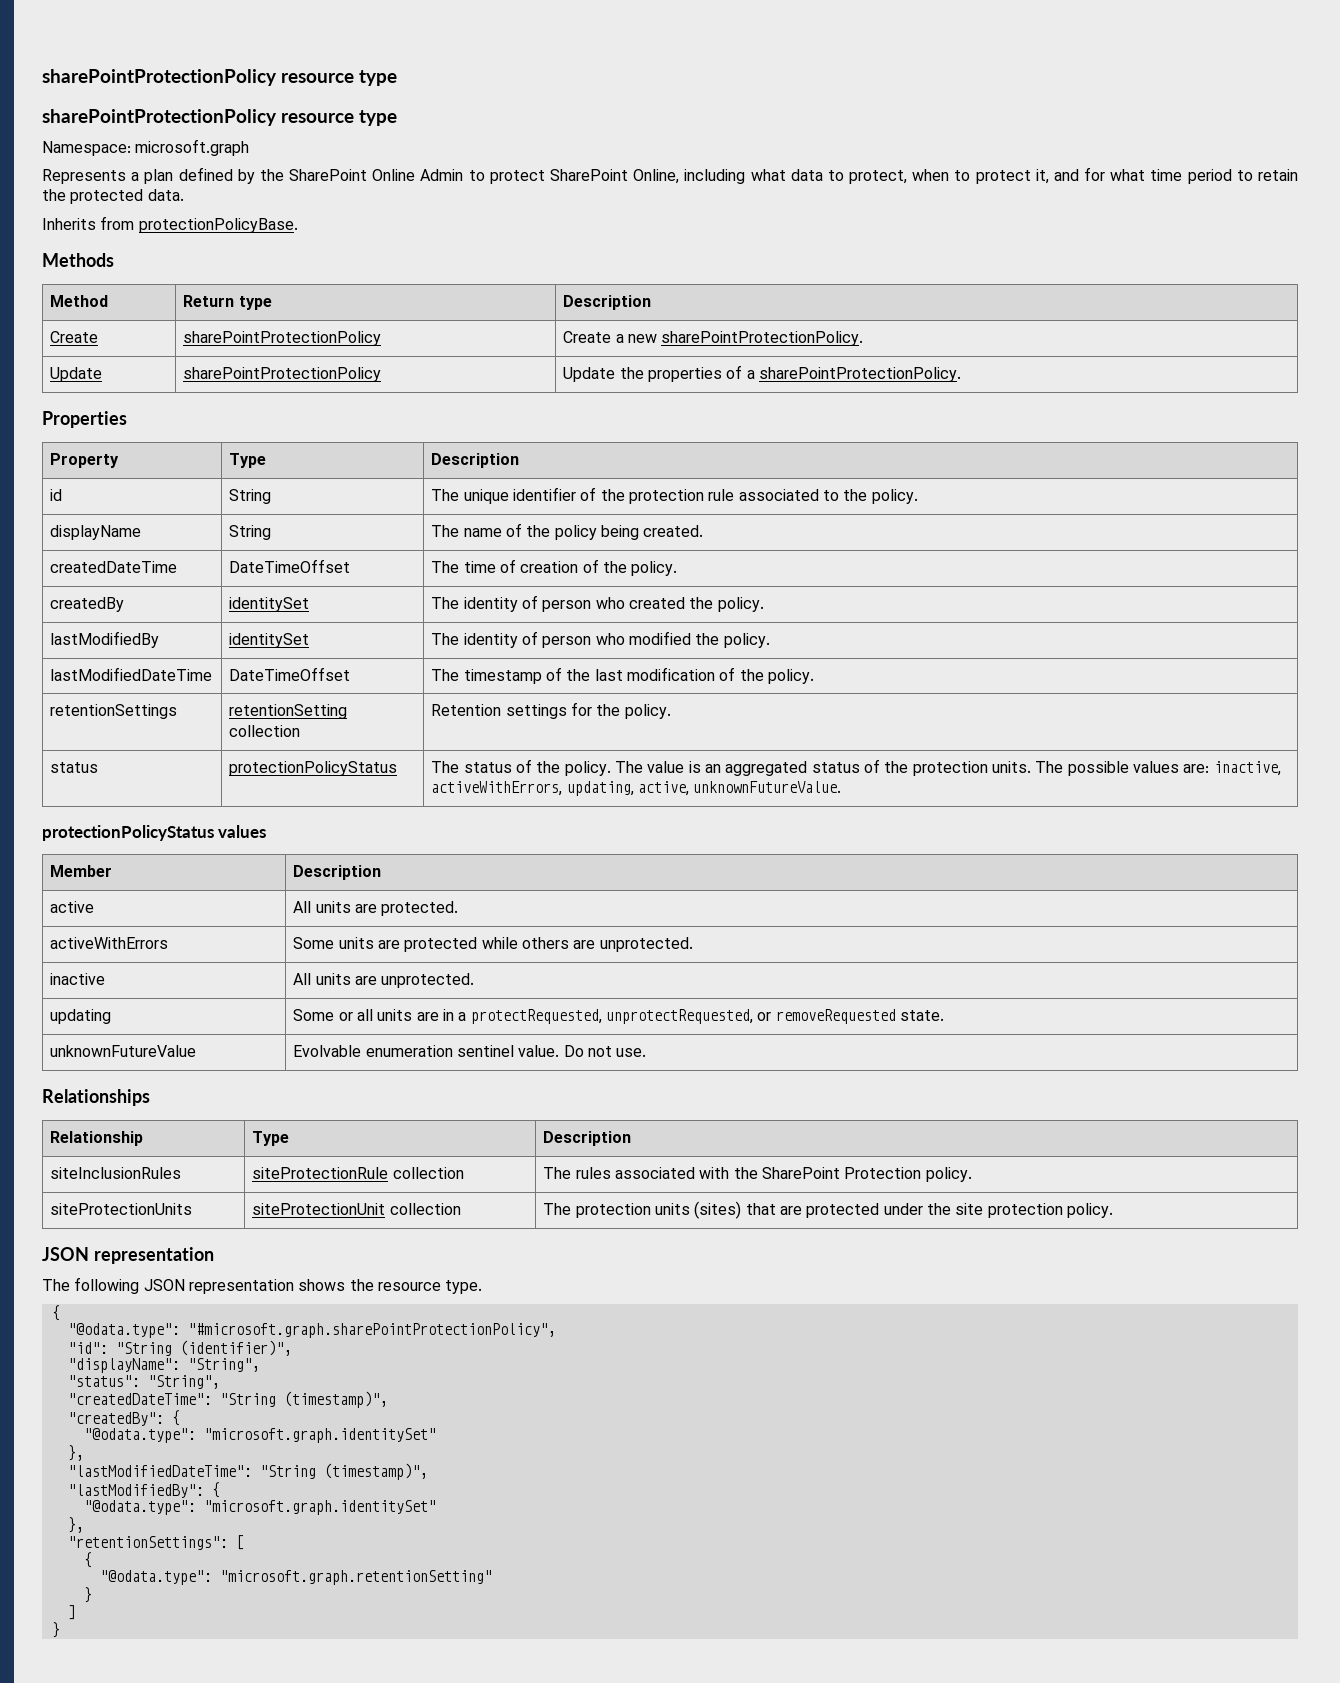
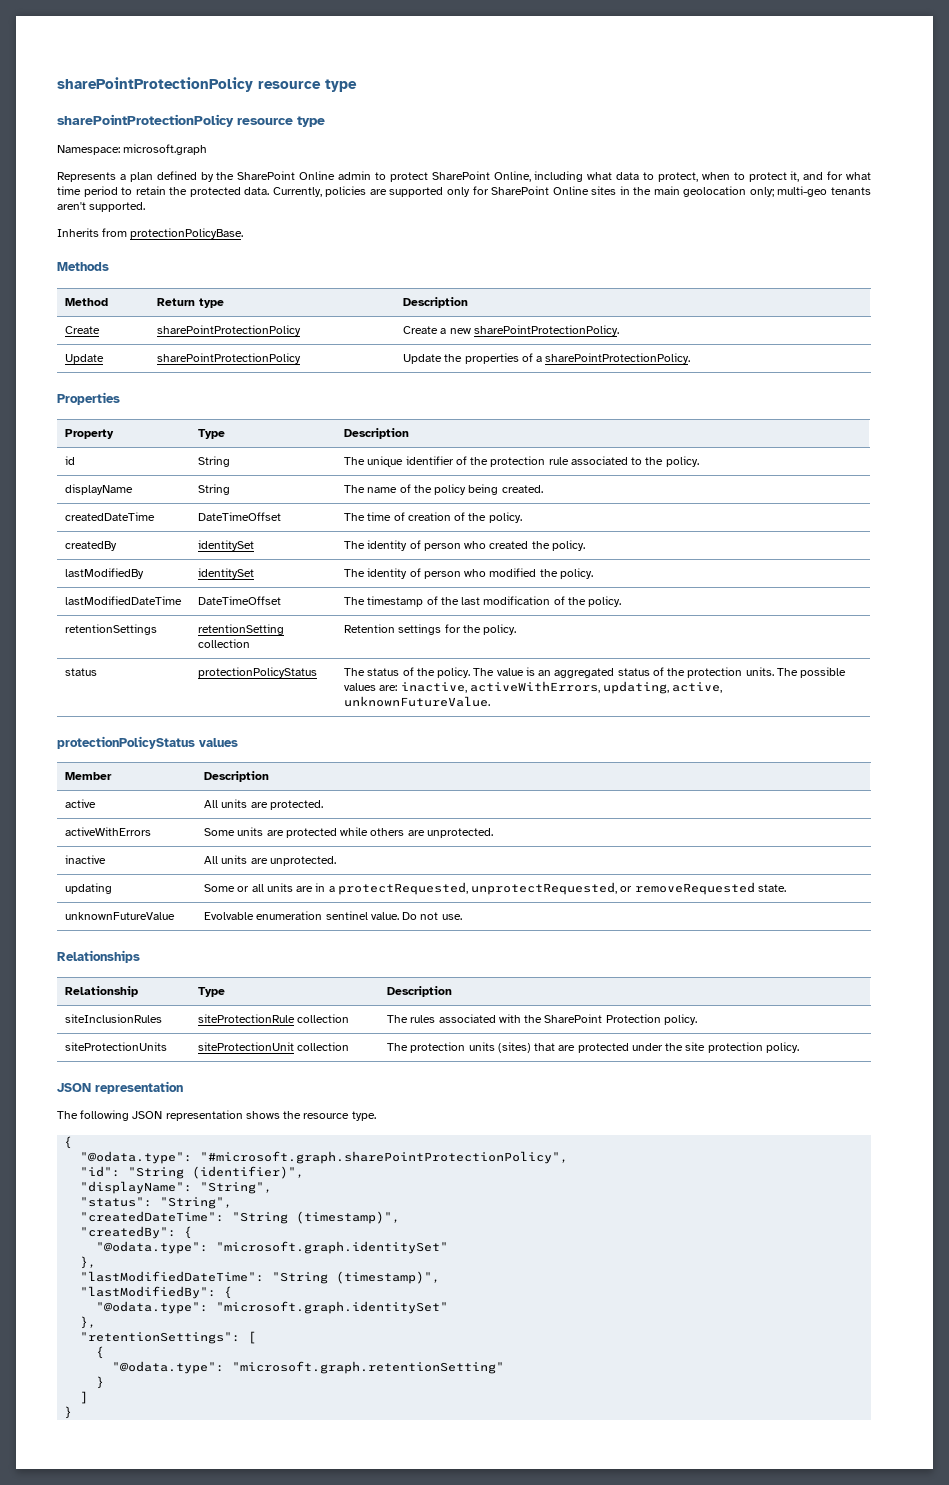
[420,169,464,181] Admin -> [338,171,371,180] admin
(184, 195) none -> [272,186,871,197] [57,202,146,212] Currently, policies are supported only for SharePoint Online sites in the main geolocation only; multi-geo tenants aren't supported.

